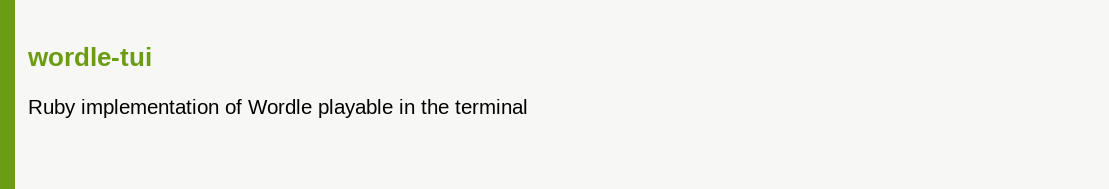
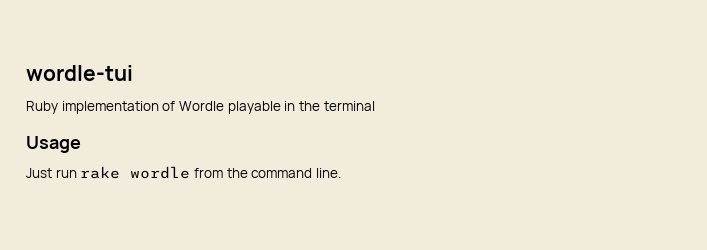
(528, 106) none -> [26,136,81,153] [26,166,341,179] // Usage // Just run rake wordle from the command line.

